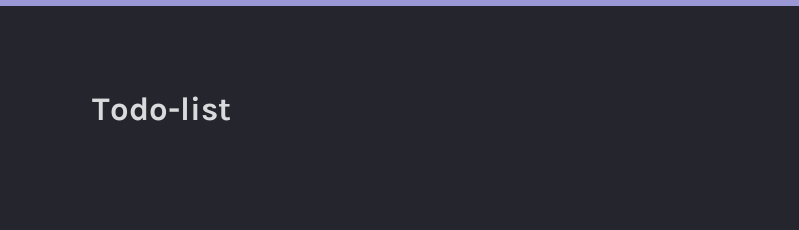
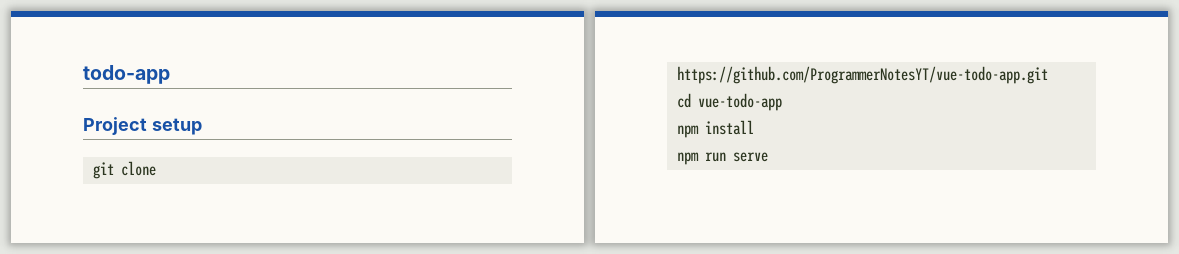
[92,96,231,121] Todo-list -> [83,65,170,84] [83,117,202,135] [92,161,156,179] [676,66,1048,84] [676,93,782,111] [676,120,754,138] [676,152,768,165] todo-app // Project setup // git clone https://github.com/ProgrammerNotesYT/vue-todo-app.git // cd vue-todo-app // npm install // npm run serve

